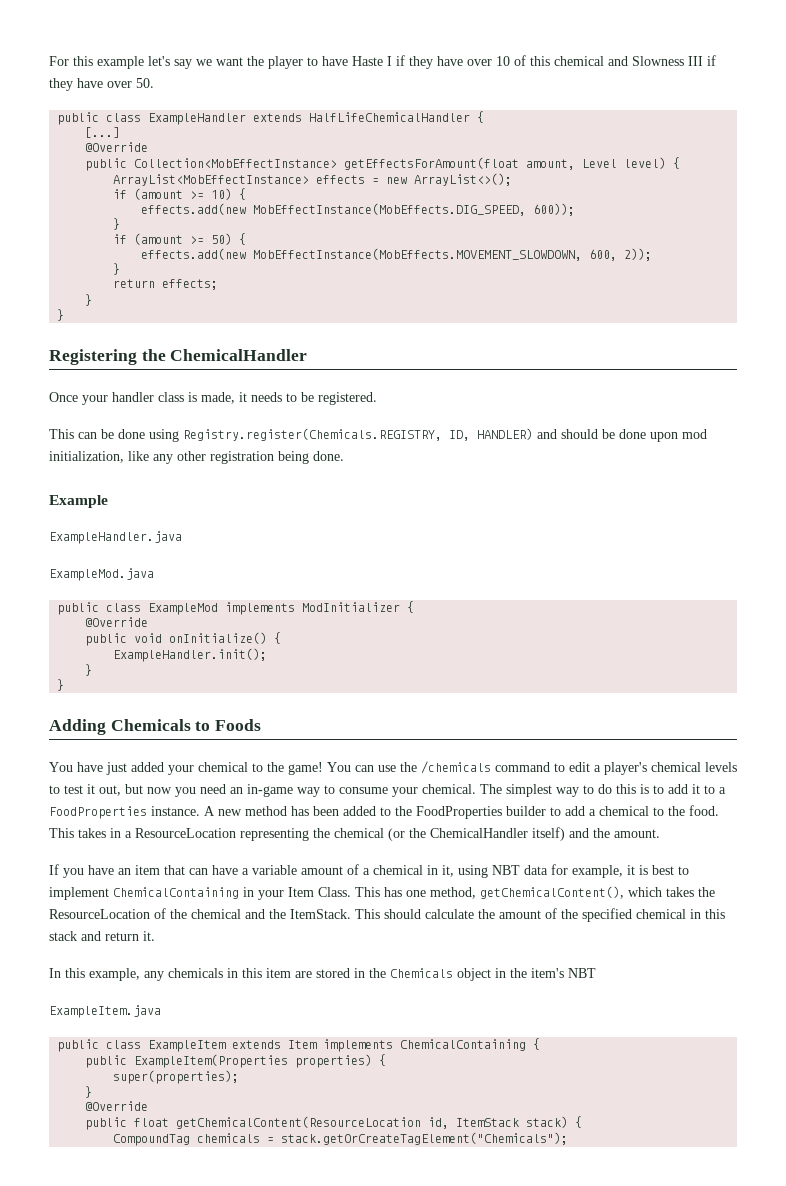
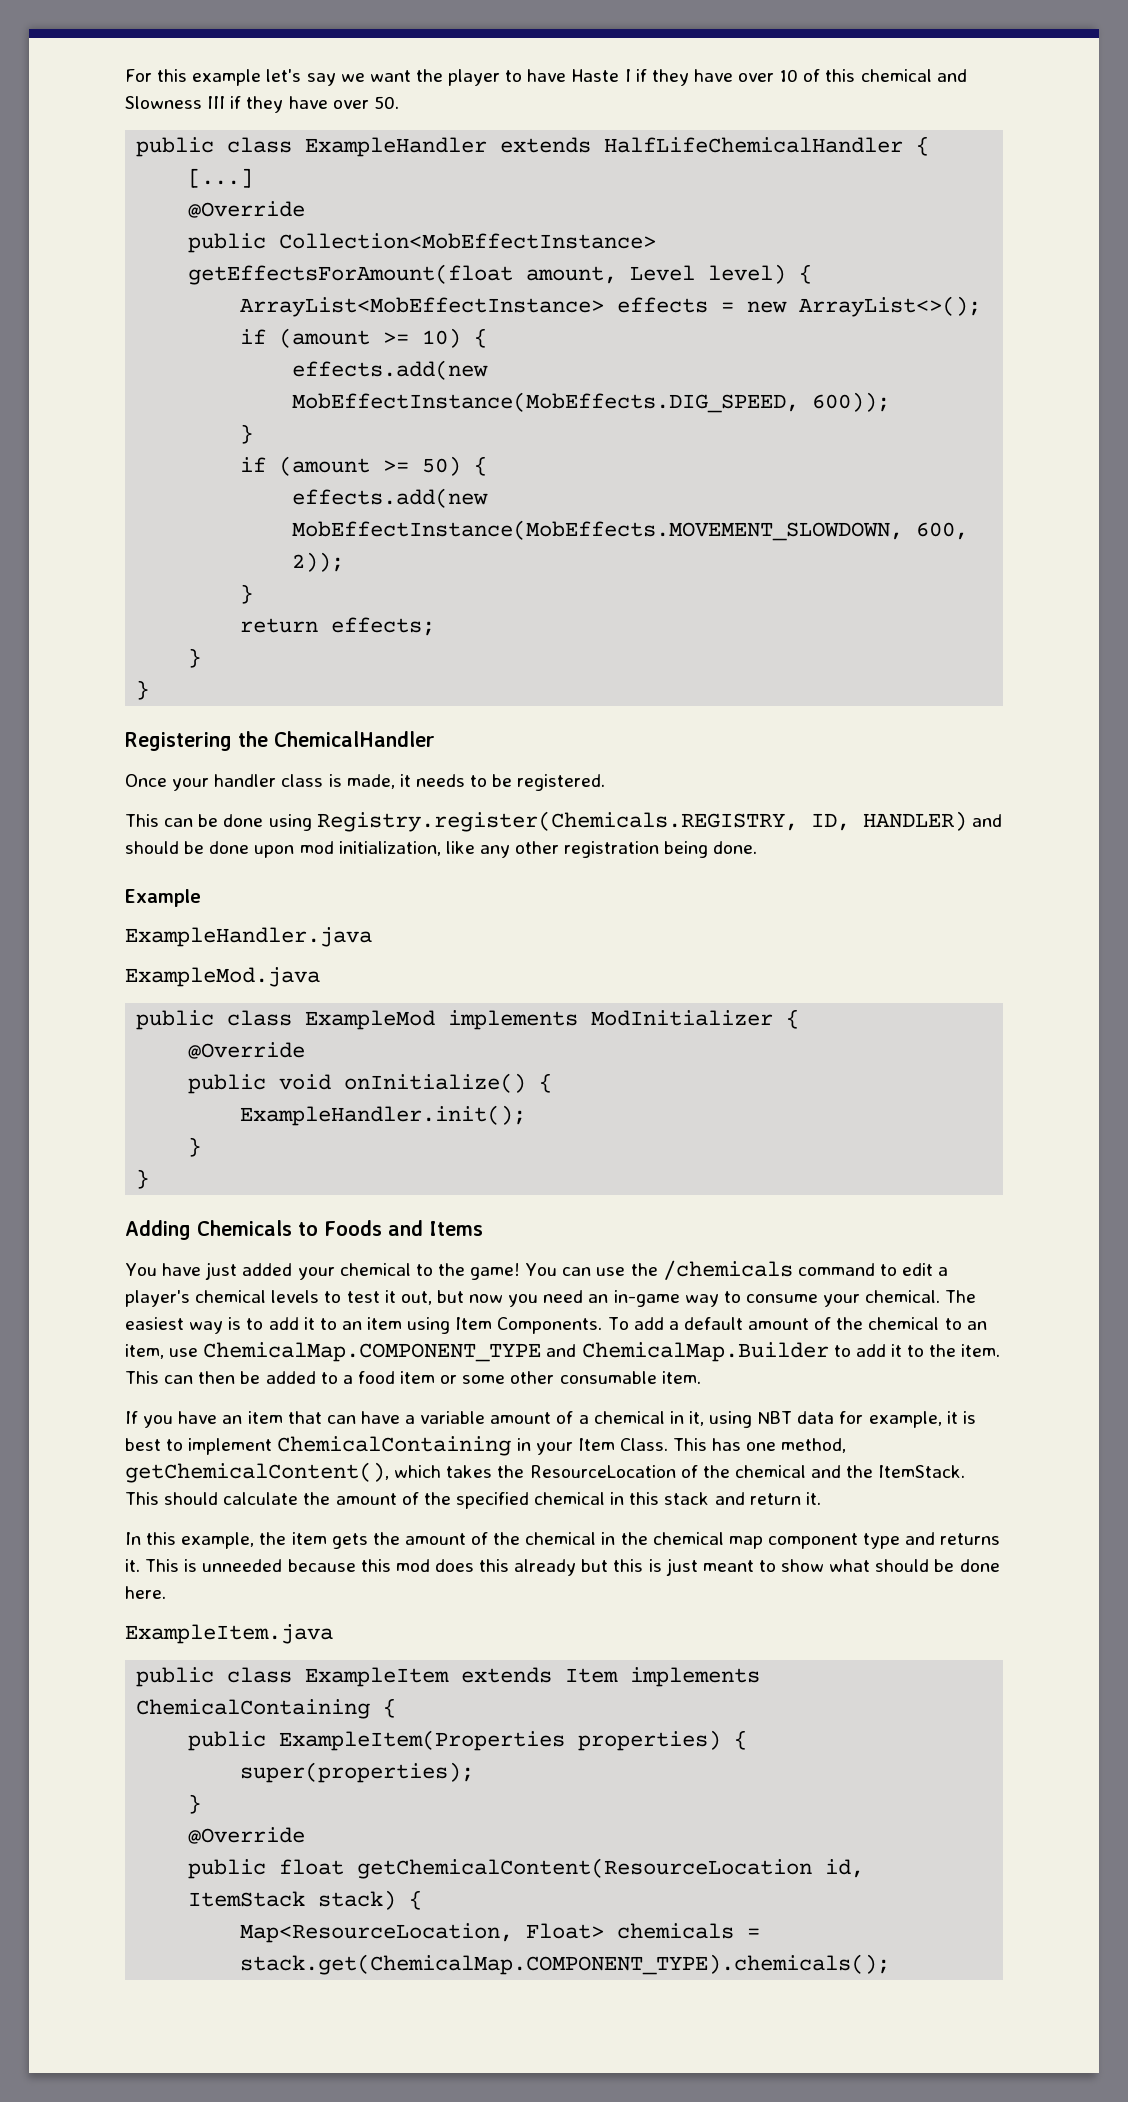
(262, 725) none -> [387,1220,483,1236] and Items
[506,784,636,797] simplest way to do this -> [125,1317,224,1334] easiest way
[719,787,726,794] [49,805,719,819] [49,827,660,841] a FoodProperties instance. A new method has been added to the FoodProperties builder to add a chemical to the food. This takes in a ResourceLocation representing the chemical (or the ChemicalHandler itself) and the amount. -> [341,1317,987,1334] [125,1342,1001,1362] [125,1371,701,1384] an item using Item Components. To add a default amount of the chemical to an item, use ChemicalMap.COMPONENT_TYPE and ChemicalMap.Builder to add it to the item. This can then be added to a food item or some other consumable item.
[144,968,596,981] any chemicals in this item are stored in the Chemicals object in the item's NBT -> [259,1532,1001,1549] [125,1558,1000,1576] [125,1586,166,1599] the item gets the amount of the chemical in the chemical map component type and returns it. This is unneeded because this mod does this already but this is just meant to show what should be done here.
[113,1134,191,1146] CompoundTag -> [240,1923,605,1943] Map<ResourceLocation, Float>
[281,1132,569,1145] stack.getOrCreateTagElement("Chemicals"); -> [240,1954,891,1975] stack.get(ChemicalMap.COMPONENT_TYPE).chemicals();

